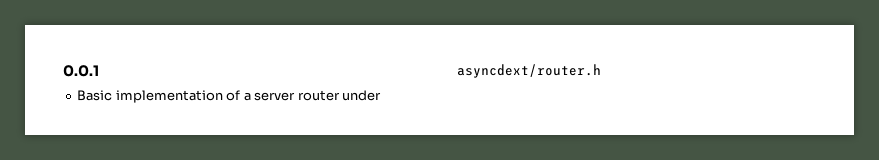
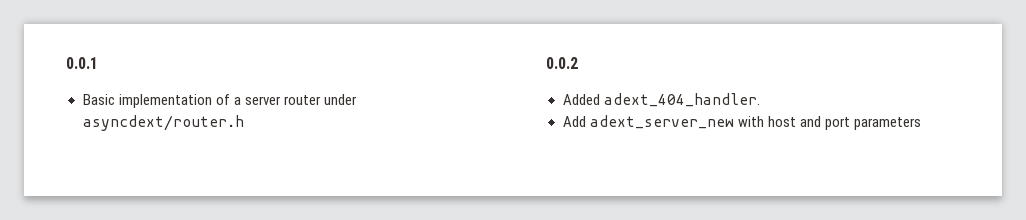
(602, 71) none -> [546,57,578,69] [562,93,760,107] [562,115,921,130] // 0.0.2 // Added adext_404_handler. // Add adext_server_new with host and port parameters

